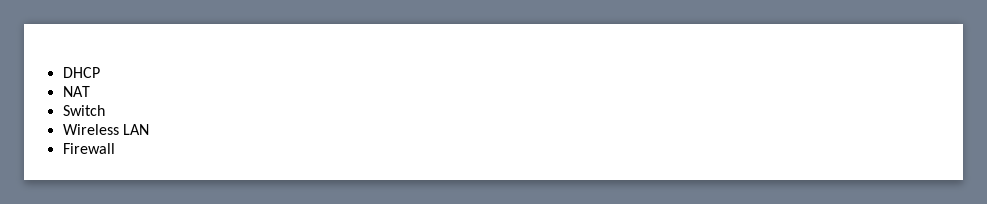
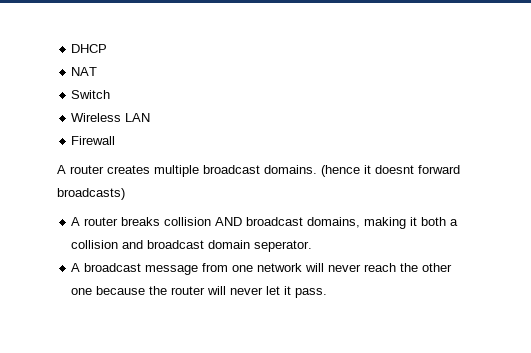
(115, 148) none -> [57,165,460,177] [57,188,125,200] [71,217,459,229] [71,240,313,252] [71,263,453,275] [71,286,328,298] // A router creates multiple broadcast domains. (hence it doesnt forward broadcasts) // A router breaks collision AND broadcast domains, making it both a collision and broadcast domain seperator. // A broadcast message from one network will never reach the other one because the router will never let it pass.

